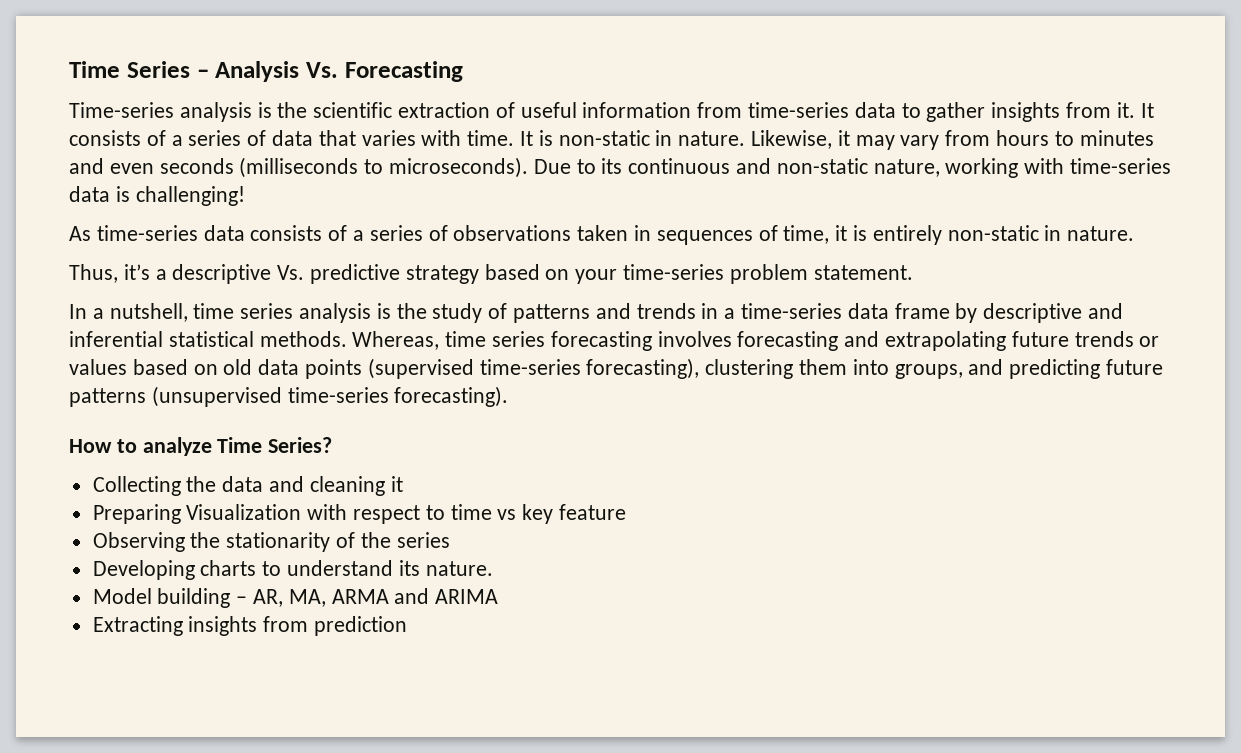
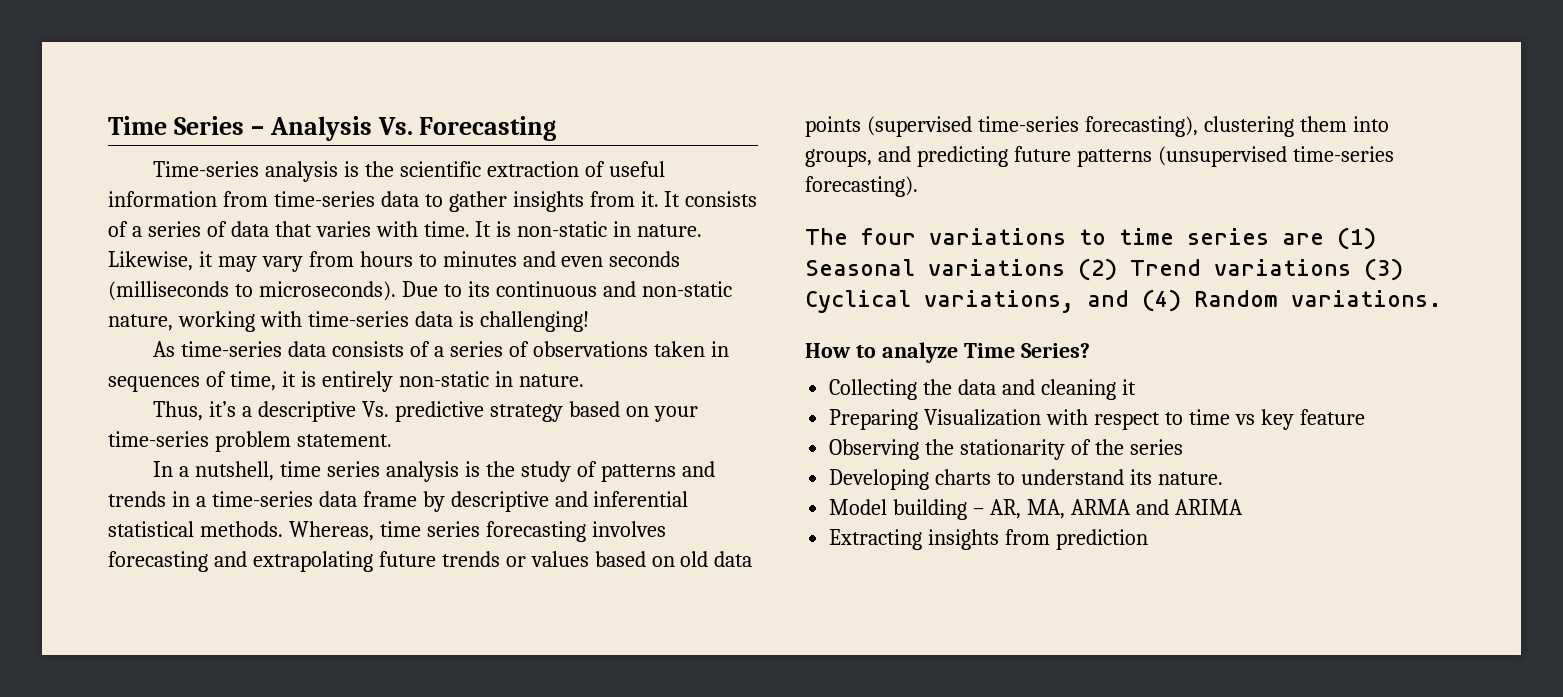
(509, 396) none -> [805,227,1376,250] [805,258,1403,281] [805,289,1442,313] // The four variations to time series are (1) Seasonal variations (2) Trend variations (3) Cyclical variations, and (4) Random variations.

